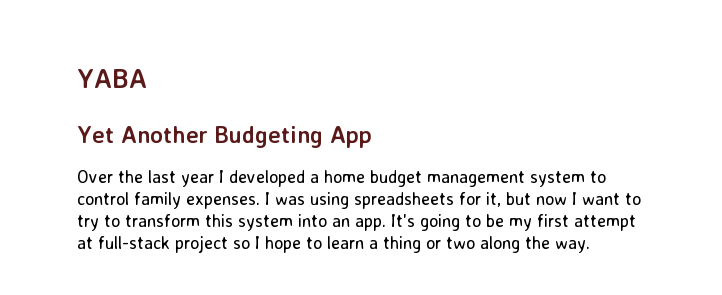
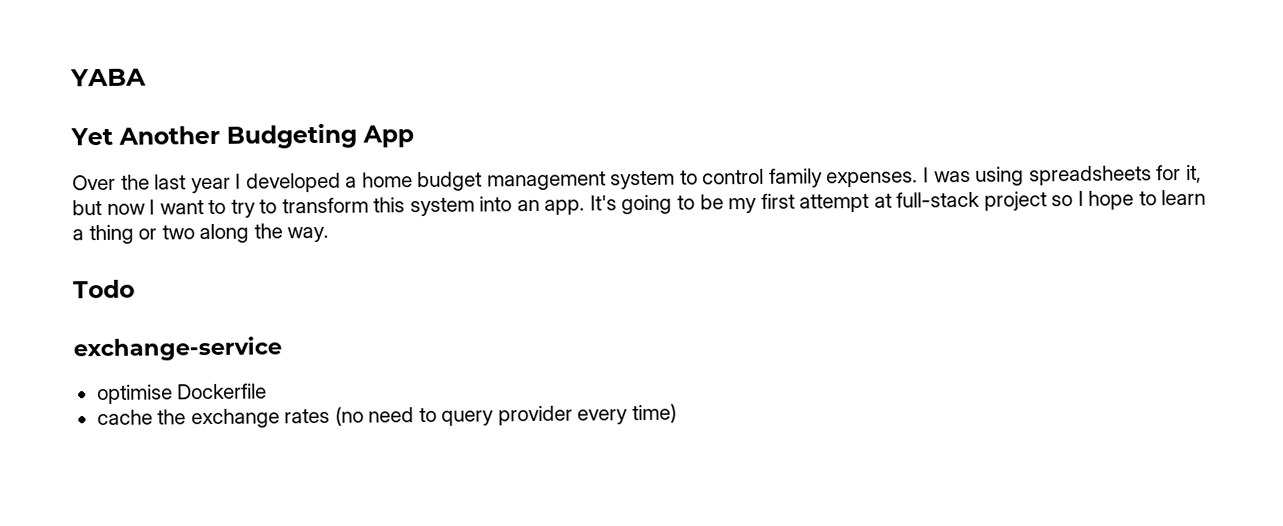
(590, 246) none -> [73,279,135,299] [73,336,282,362] [96,383,268,405] [96,403,677,429] // Todo // exchange-service // optimise Dockerfile // cache the exchange rates (no need to query provider every time)

